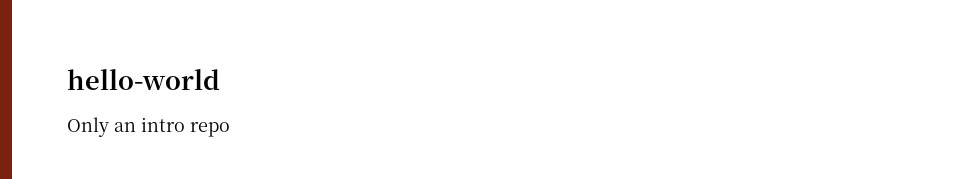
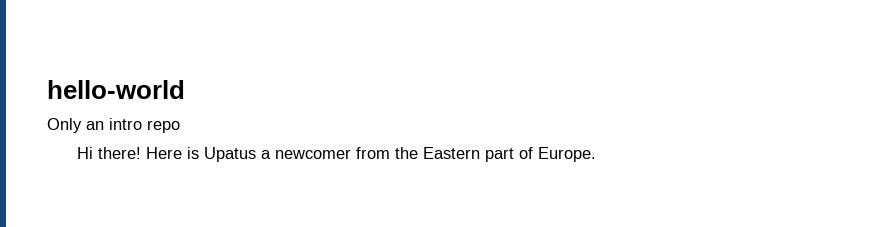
(230, 129) none -> [76,147,596,162] // Hi there! Here is Upatus a newcomer from the Eastern part of Europe.

